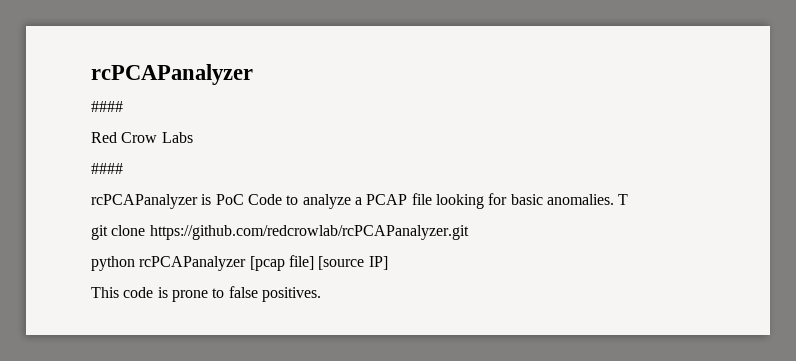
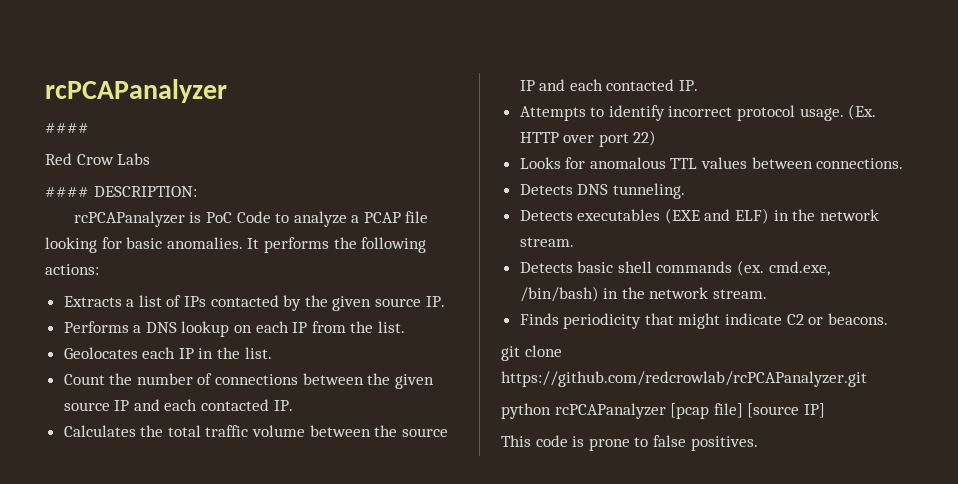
(123, 168) none -> [93,186,197,197] DESCRIPTION:
[618,194,629,205] T -> [247,237,427,253] [45,264,99,275] [63,295,445,311] [63,321,406,337] [63,347,272,359] [63,373,434,389] [63,399,293,411] [63,425,448,437] [519,79,699,91] [519,104,877,121] [519,130,657,147] [519,157,904,169] [519,183,685,199] [519,208,879,224] [519,237,574,247] [519,260,830,276] [519,286,768,302] [519,313,888,329] It performs the following actions: // Extracts a list of IPs contacted by the given source IP. // Performs a DNS lookup on each IP from the list. // Geolocates each IP in the list. // Count the number of connections between the given source IP and each contacted IP. // Calculates the total traffic volume between the source IP and each contacted IP. // Attempts to identify incorrect protocol usage. (Ex. HTTP over port 22) // Looks for anomalous TTL values between connections. // Detects DNS tunneling. // Detects executables (EXE and ELF) in the network stream. // Detects basic shell commands (ex. cmd.exe, /bin/bash) in the network stream. // Finds periodicity that might indicate C2 or beacons.

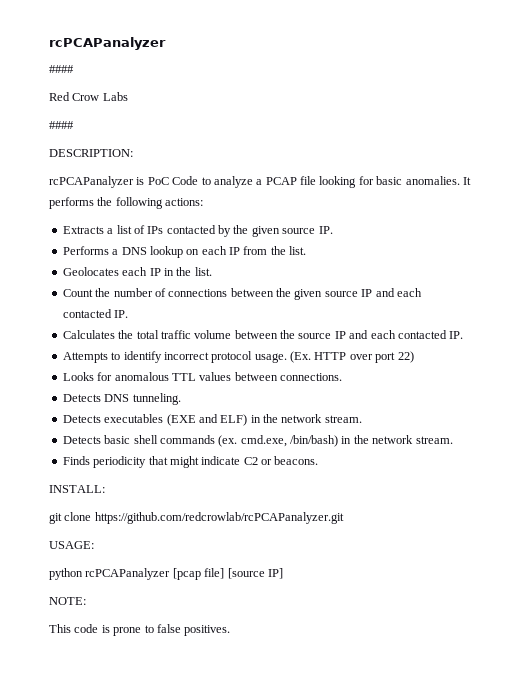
(89, 192) none -> (74, 125) //
(888, 319) none -> [49,485,105,493] // INSTALL:
(867, 379) none -> [49,541,94,549] // USAGE:
(825, 410) none -> [49,597,86,605] // NOTE:

